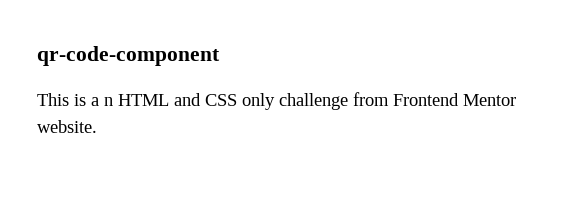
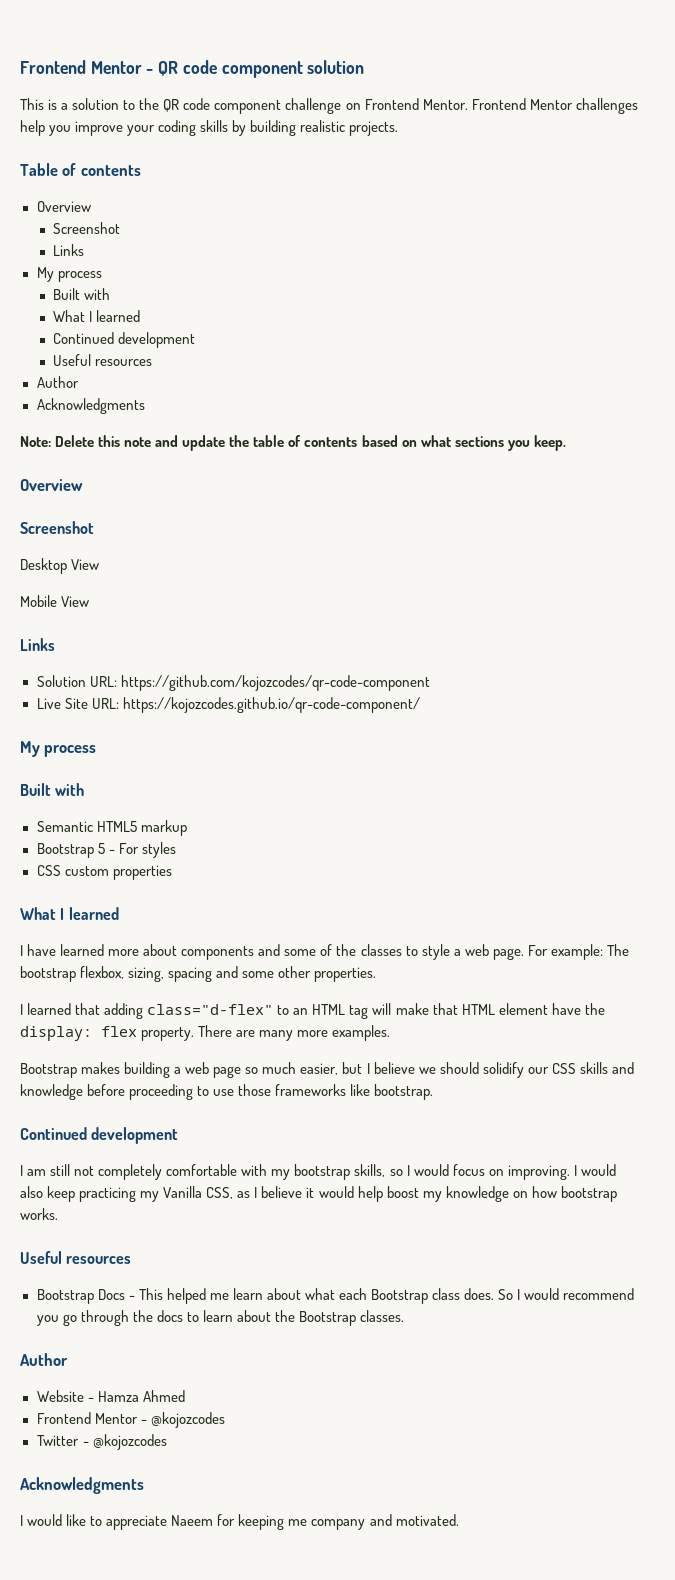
[37,46,220,66] [37,92,516,110] [37,120,97,133] qr-code-component // This is a n HTML and CSS only challenge from Frontend Mentor website. -> [20,60,365,78] [20,98,638,114] [20,120,399,136] [20,163,141,176] [36,201,91,212] [53,222,121,234] [53,244,85,256] [36,267,102,282] [53,288,111,300] [53,310,141,322] [53,332,196,348] [53,354,153,366] [36,376,79,388] [36,398,145,414] [20,435,566,451] [20,479,83,491] [20,521,94,534] [20,558,100,574] [20,595,90,607] [20,638,55,651] [36,675,430,691] [36,697,420,713] [20,741,97,757] [20,783,85,796] [36,820,187,836] [36,842,176,858] [36,865,172,880] [20,907,119,920] [20,944,629,960] [20,966,377,982] [20,1003,605,1019] [20,1025,391,1041] [20,1062,634,1078] [20,1084,434,1100] [20,1127,179,1144] [20,1164,616,1180] [20,1186,617,1202] [20,1208,58,1220] [20,1251,132,1264] [36,1288,635,1304] [36,1310,405,1326] [20,1353,68,1366] [36,1390,185,1402] [36,1412,225,1428] [36,1434,167,1450] [20,1477,144,1494] [20,1514,459,1530] Frontend Mentor - QR code component solution // This is a solution to the QR code component challenge on Frontend Mentor. Frontend Mentor challenges help you improve your coding skills by building realistic projects. // Table of contents // Overview // Screenshot // Links // My process // Built with // What I learned // Continued development // Useful resources // Author // Acknowledgments // Note: Delete this note and update the table of contents based on what sections you keep. // Overview // Screenshot // Desktop View // Mobile View // Links // Solution URL: https://github.com/kojozcodes/qr-code-component // Live Site URL: https://kojozcodes.github.io/qr-code-component/ // My process // Built with // Semantic HTML5 markup // Bootstrap 5 - For styles // CSS custom properties // What I learned // I have learned more about components and some of the classes to style a web page. For example: The bootstrap flexbox, sizing, spacing and some other properties. // I learned that adding class="d-flex" to an HTML tag will make that HTML element have the display: flex property. There are many more examples. // Bootstrap makes building a web page so much easier, but I believe we should solidify our CSS skills and knowledge before proceeding to use those frameworks like bootstrap. // Continued development // I am still not completely comfortable with my bootstrap skills, so I would focus on improving. I would also keep practicing my Vanilla CSS, as I believe it would help boost my knowledge on how bootstrap works. // Useful resources // Bootstrap Docs - This helped me learn about what each Bootstrap class does. So I would recommend you go through the docs to learn about the Bootstrap classes. // Author // Website - Hamza Ahmed // Frontend Mentor - @kojozcodes // Twitter - @kojozcodes // Acknowledgments // I would like to appreciate Naeem for keeping me company and motivated.

